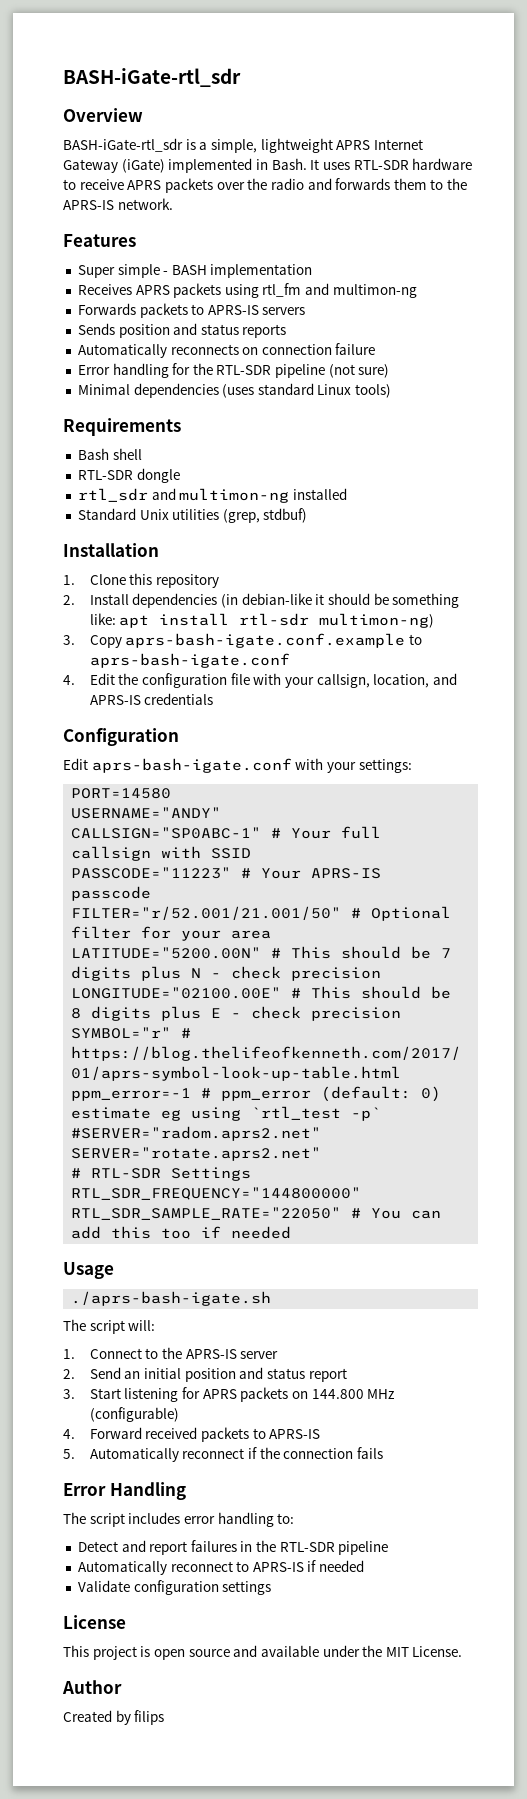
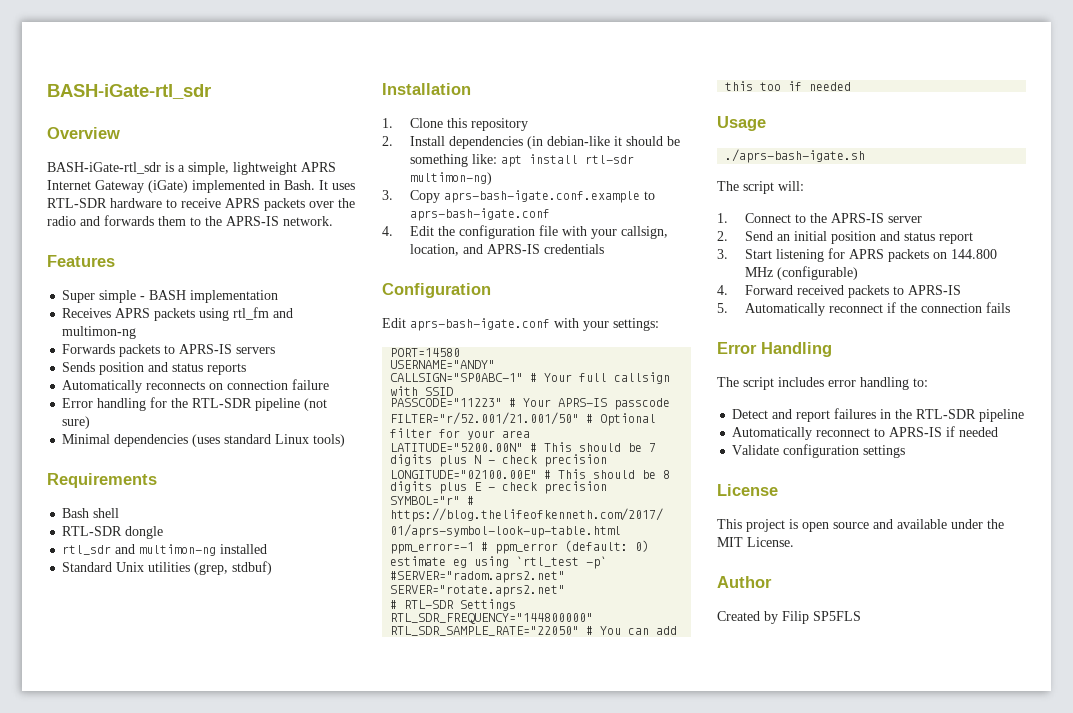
[134,1710,165,1725] filips -> [782,611,861,624] Filip SP5FLS

